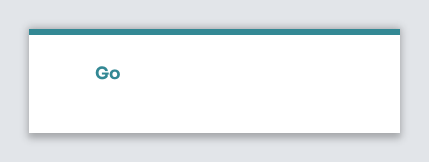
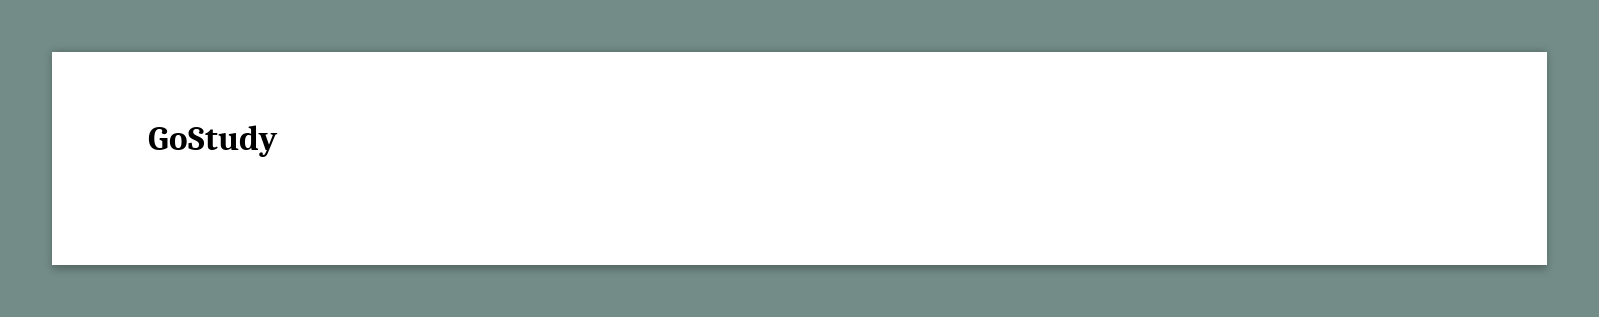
[95,66,121,80] Go -> [148,125,278,157] GoStudy

